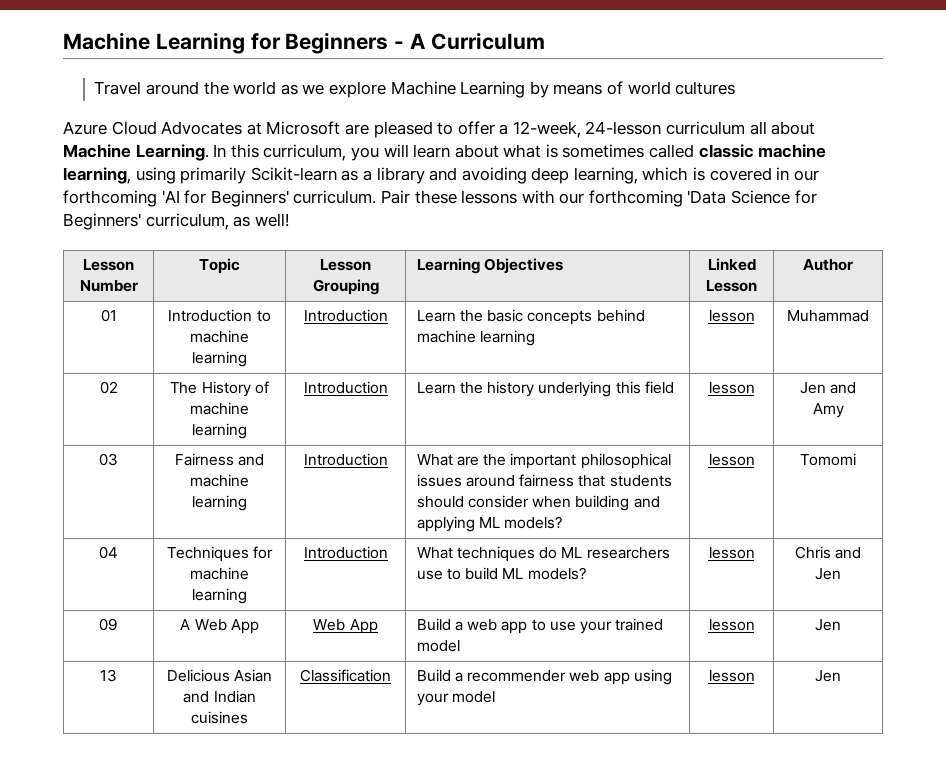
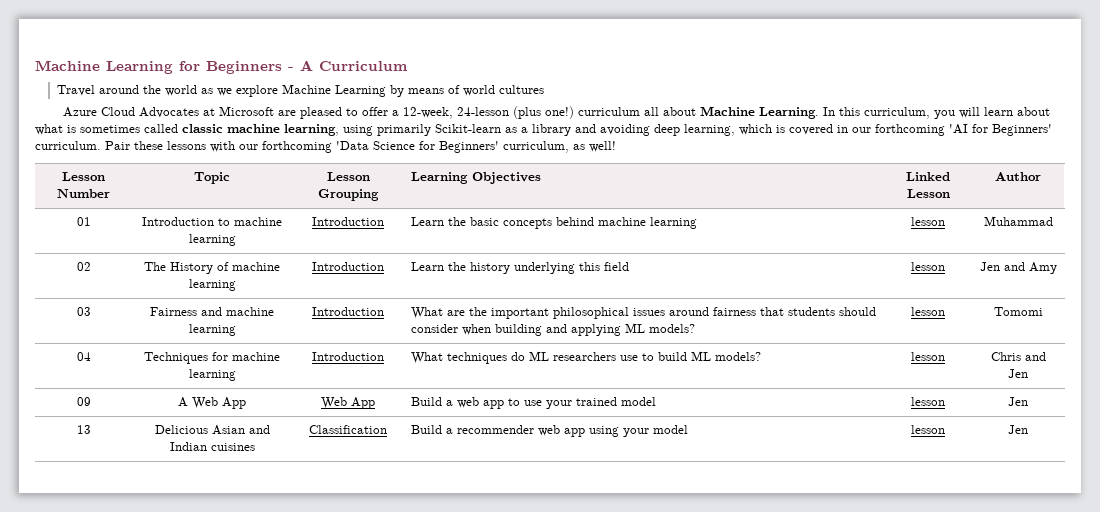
(662, 128) none -> [512,106,574,119] (plus one!)

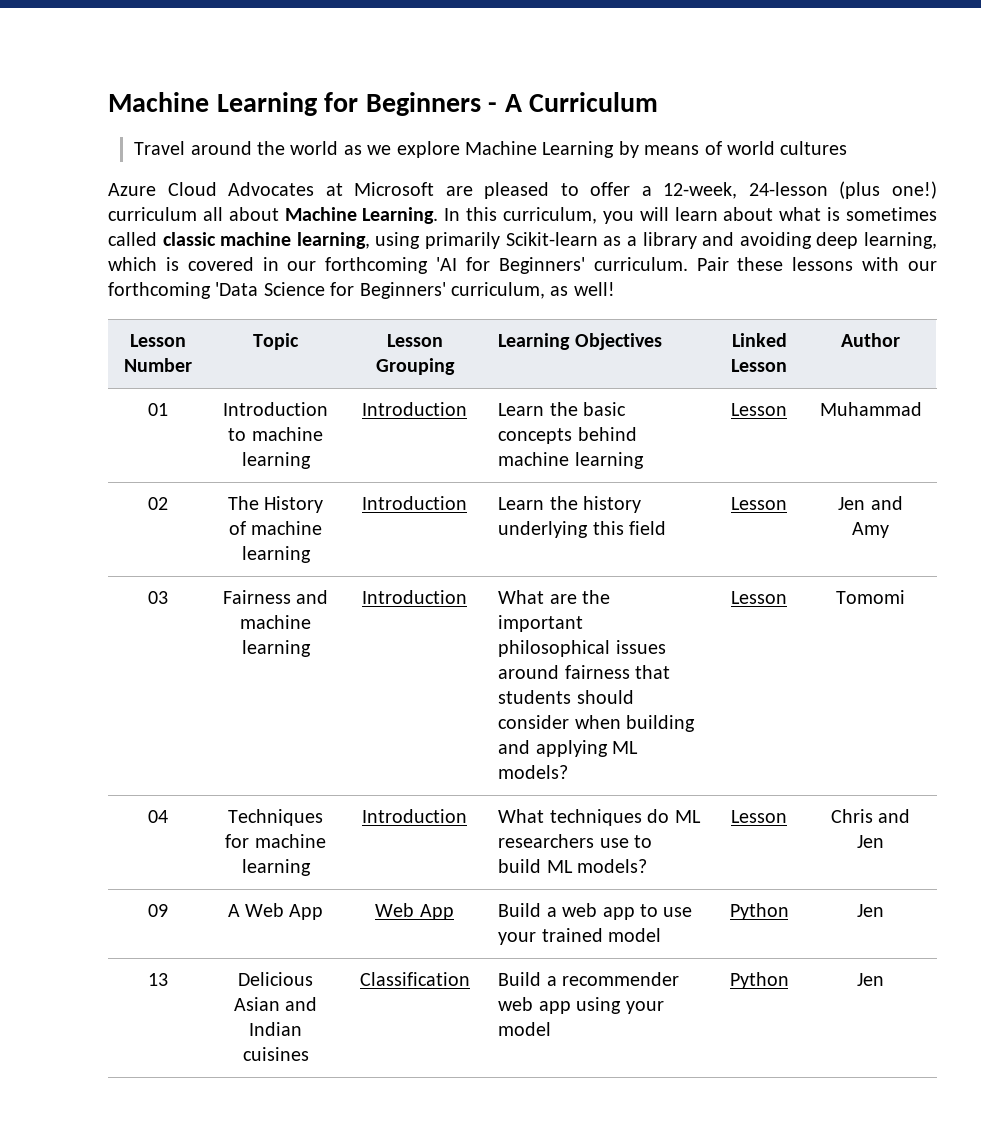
[911,217,945,226] lesson -> [731,403,787,416] Lesson
[911,262,945,271] lesson -> [731,497,787,510] Lesson
[911,307,945,316] lesson -> [731,591,787,604] Lesson
[911,352,945,361] lesson -> [731,810,787,823] Lesson
[911,397,945,406] lesson -> [729,903,789,920] Python
[911,425,945,434] lesson -> [729,972,789,989] Python

